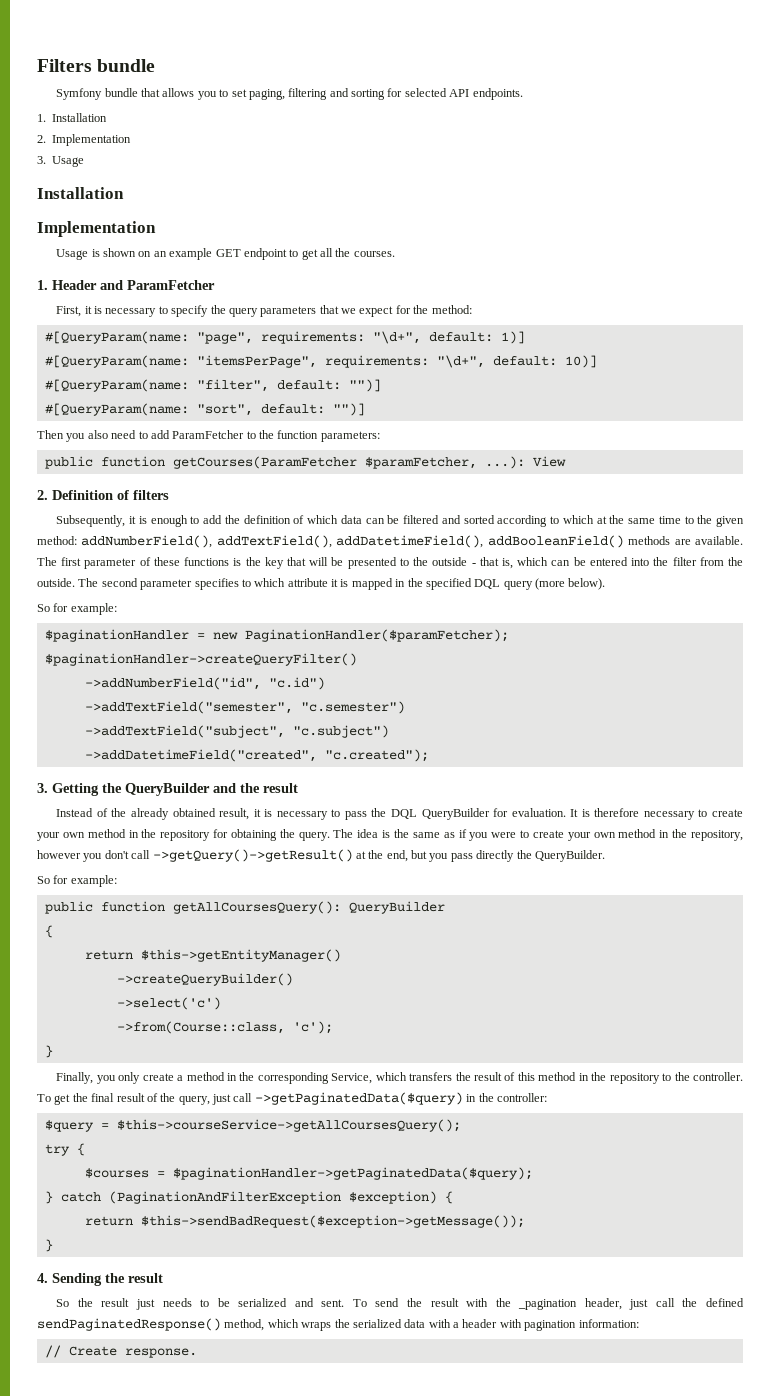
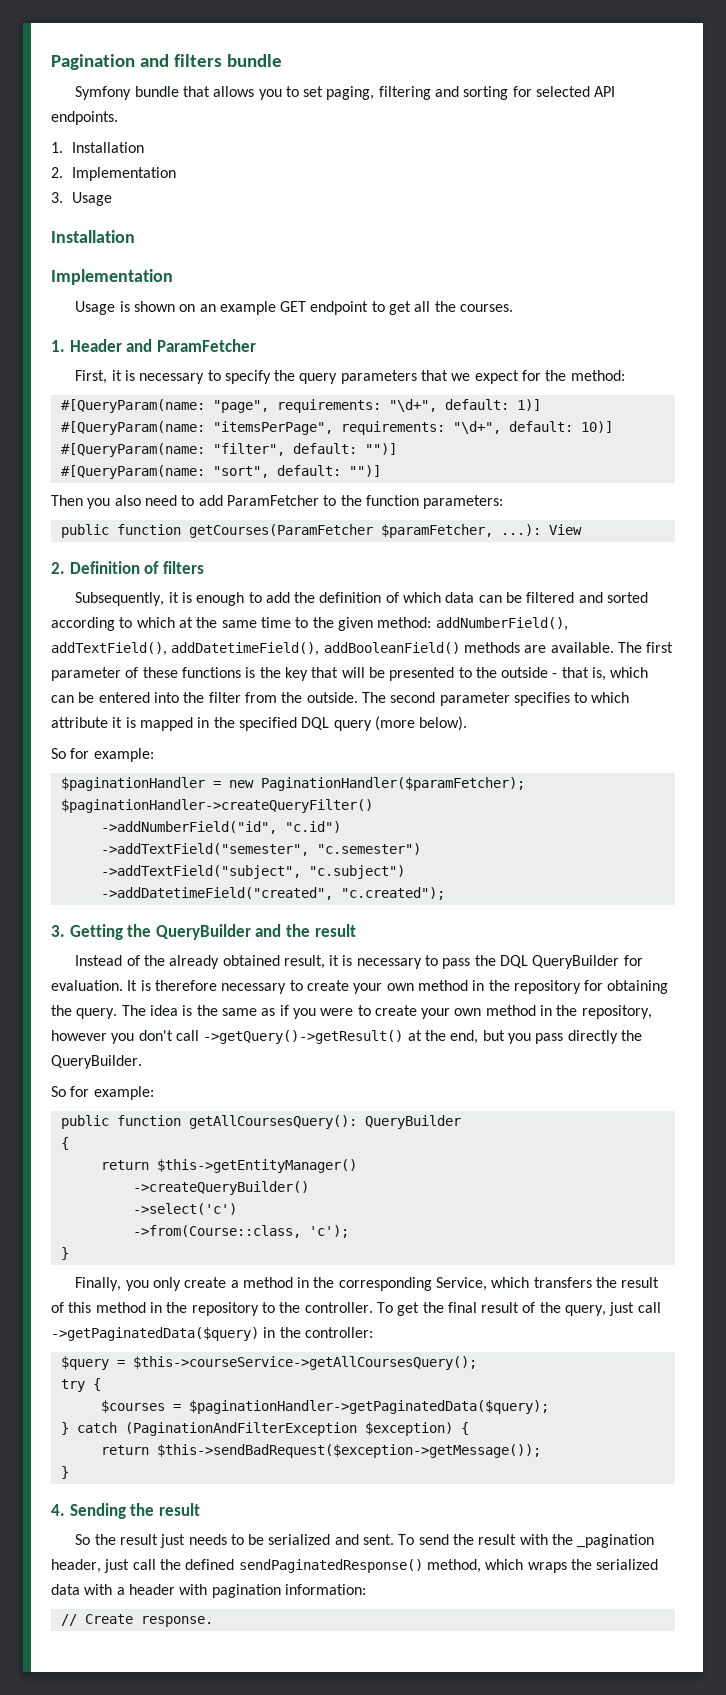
[37,59,92,72] Filters -> [51,54,222,70] Pagination and filters

